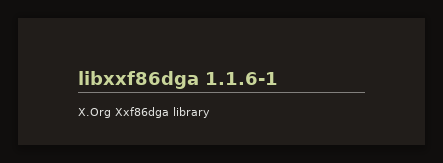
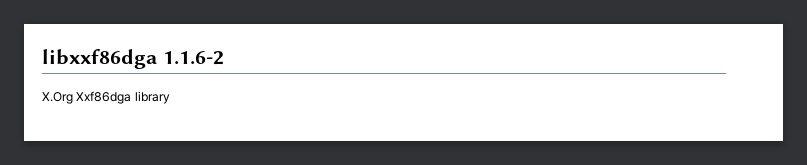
[205,72,278,85] 1.1.6-1 -> [162,51,224,65] 1.1.6-2

